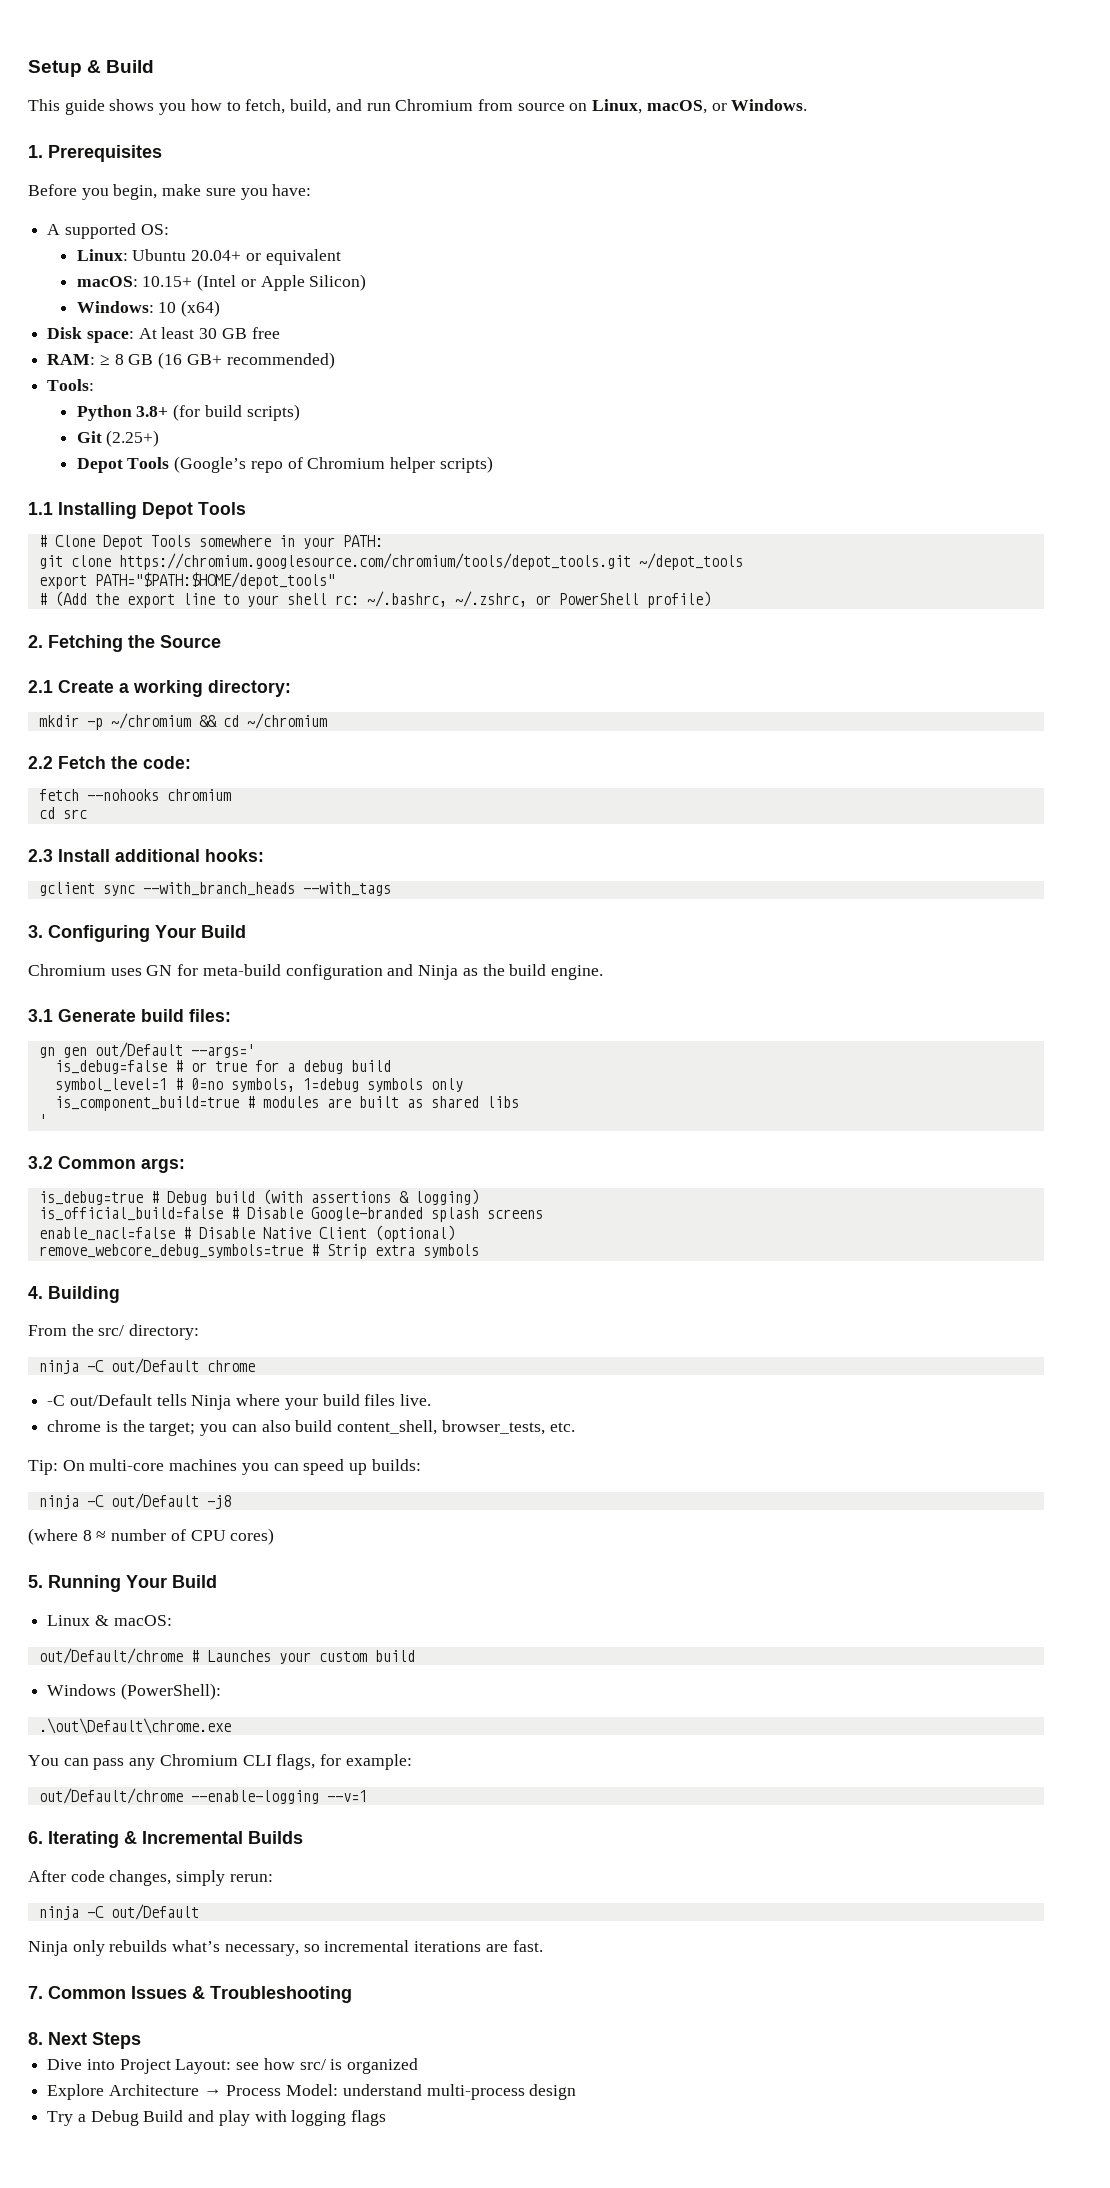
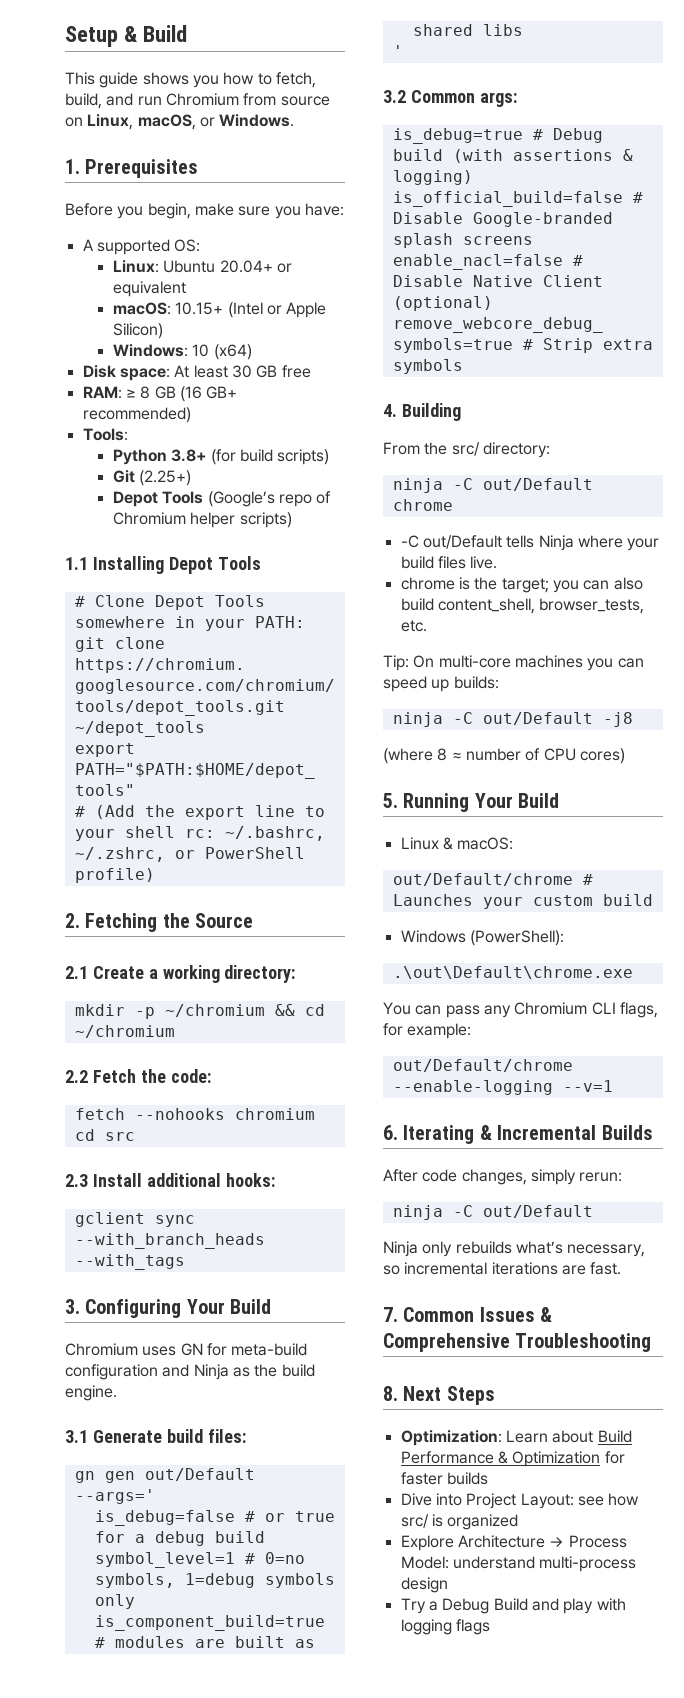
(205, 1992) none -> [383,1333,510,1352] Comprehensive
(141, 2040) none -> [400,1430,632,1446] [400,1451,625,1467] [400,1472,488,1485] // Optimization: Learn about Build Performance & Optimization for faster builds

